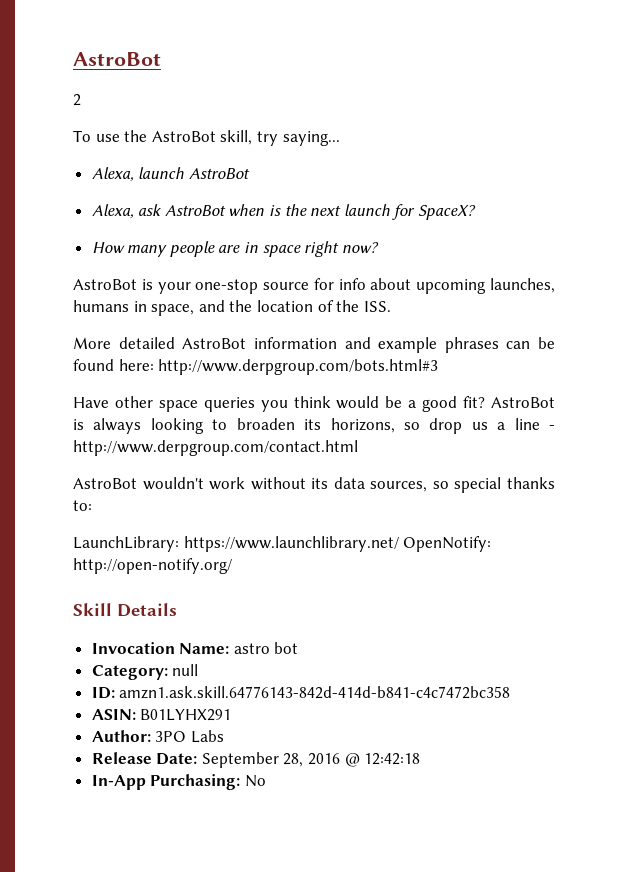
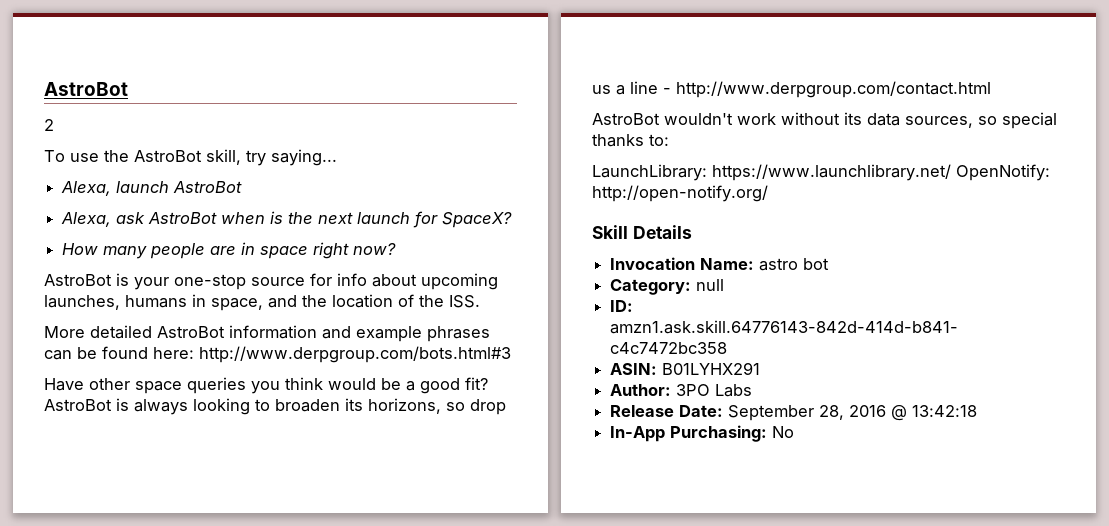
[364,753,421,765] 12:42:18 -> [912,405,978,417] 13:42:18

